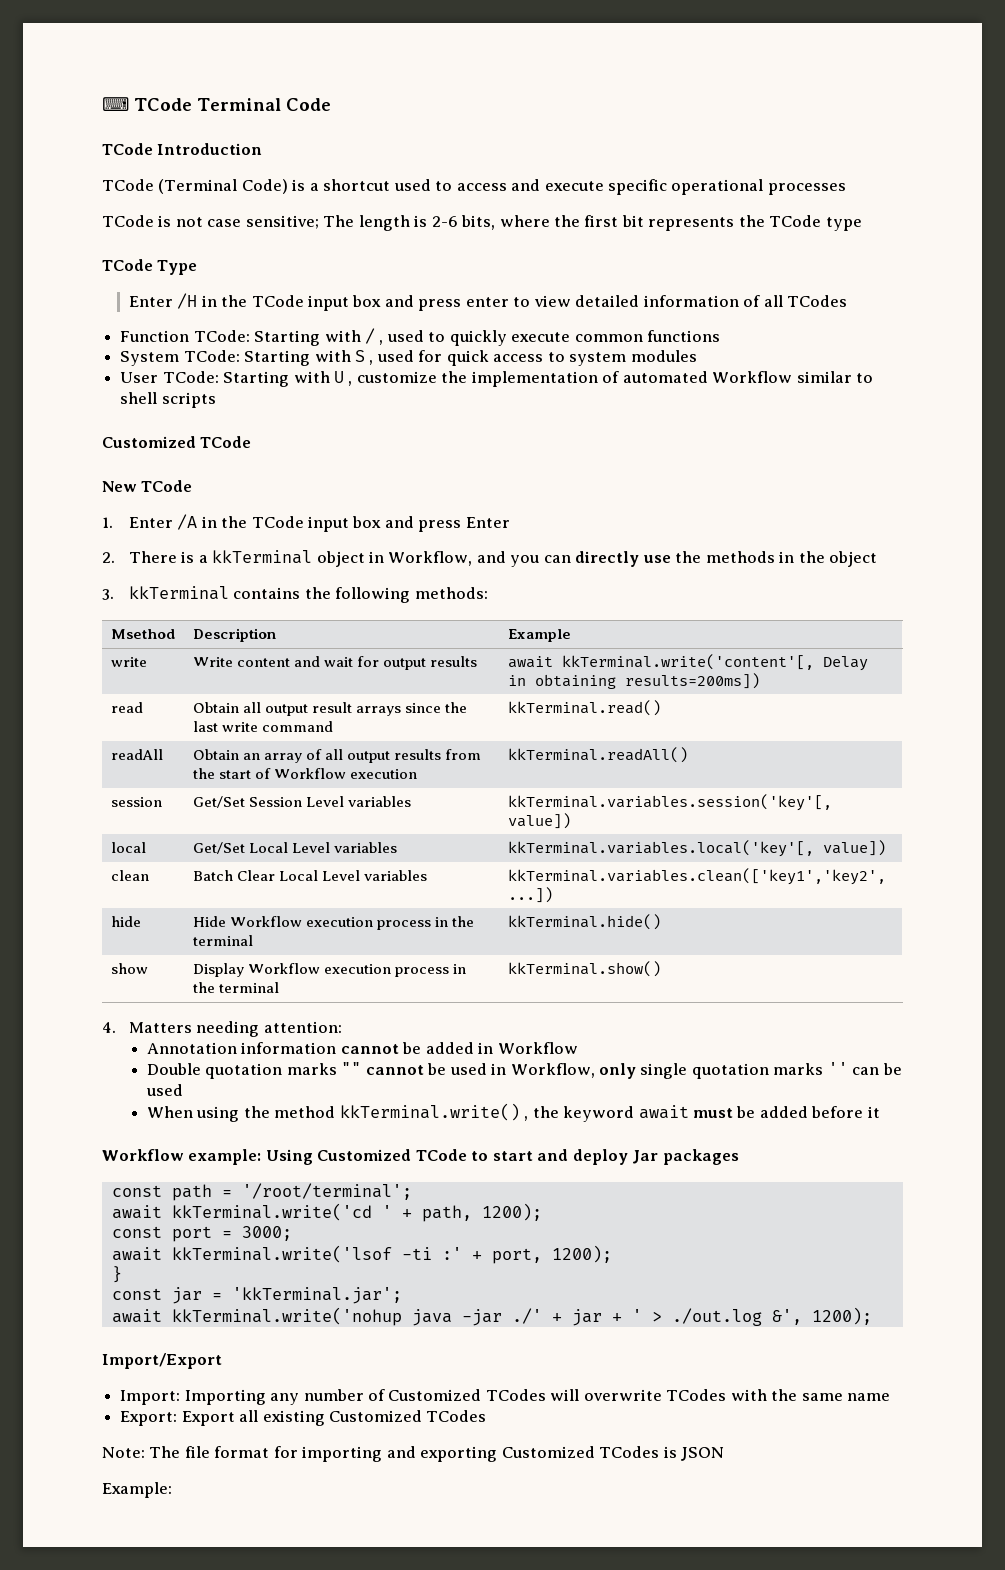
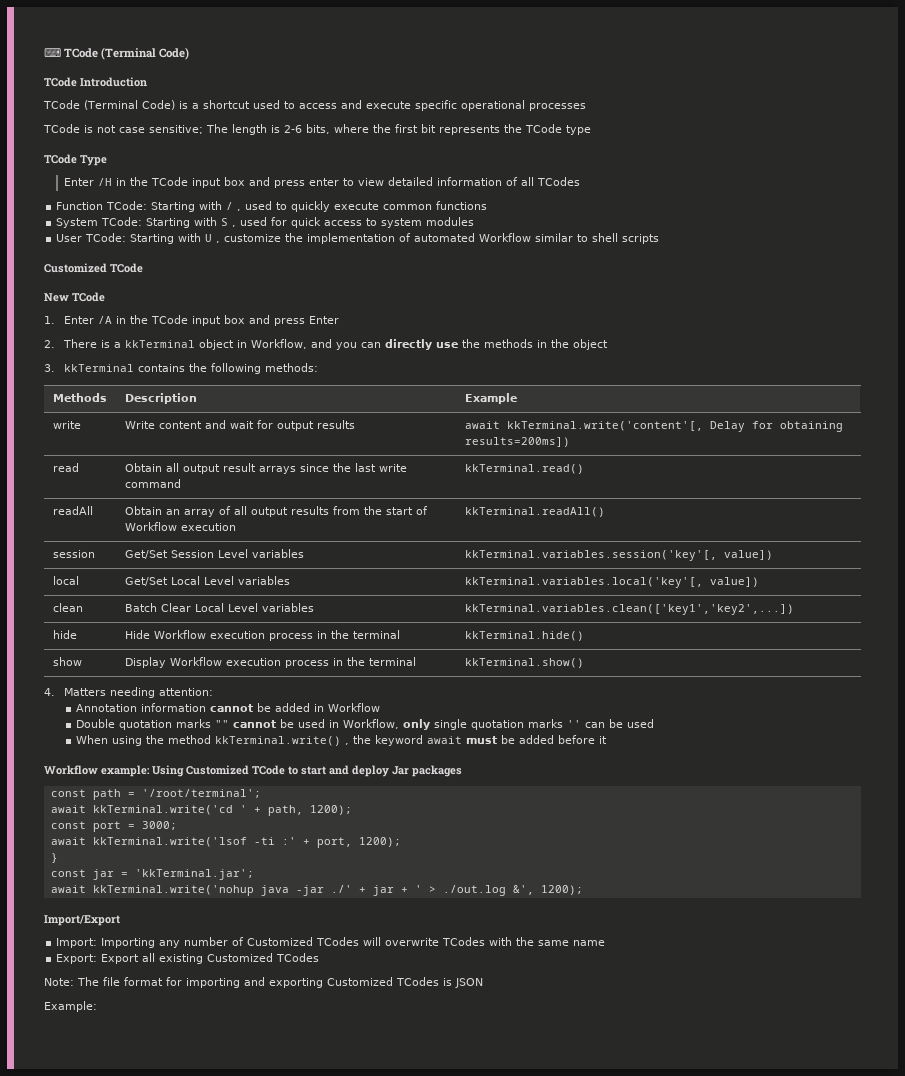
[197,98,331,111] Terminal Code -> [101,47,190,60] (Terminal Code)
[110,629,175,639] Msethod -> [52,393,107,402] Methods
[507,675,526,686] in -> [751,421,773,429] for

